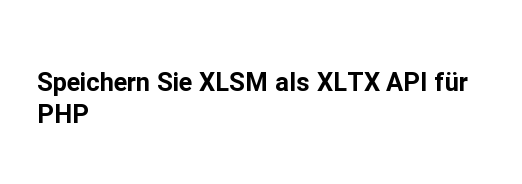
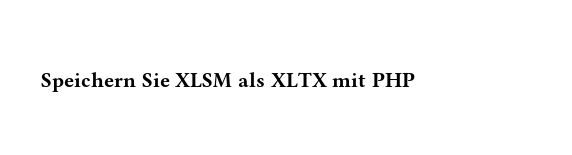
[386,72,469,91] API für -> [332,73,367,87] mit

